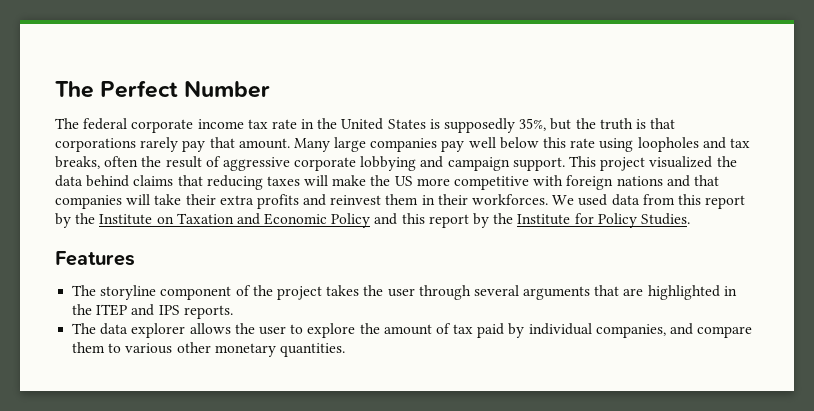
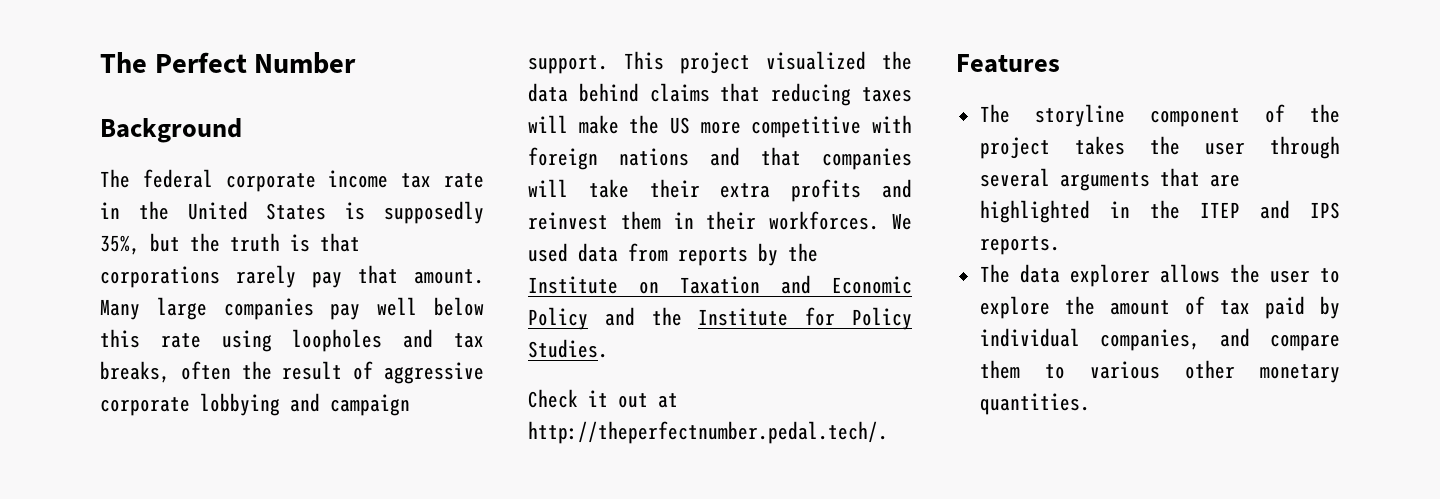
(271, 89) none -> [100,118,242,143] // Background
[677,194,746,209] this report -> [678,247,748,266] reports
[401,213,490,228] this report by -> (635, 316) none
(690, 219) none -> [528,389,678,408] [528,421,888,444] // Check it out at http://theperfectnumber.pedal.tech/.

